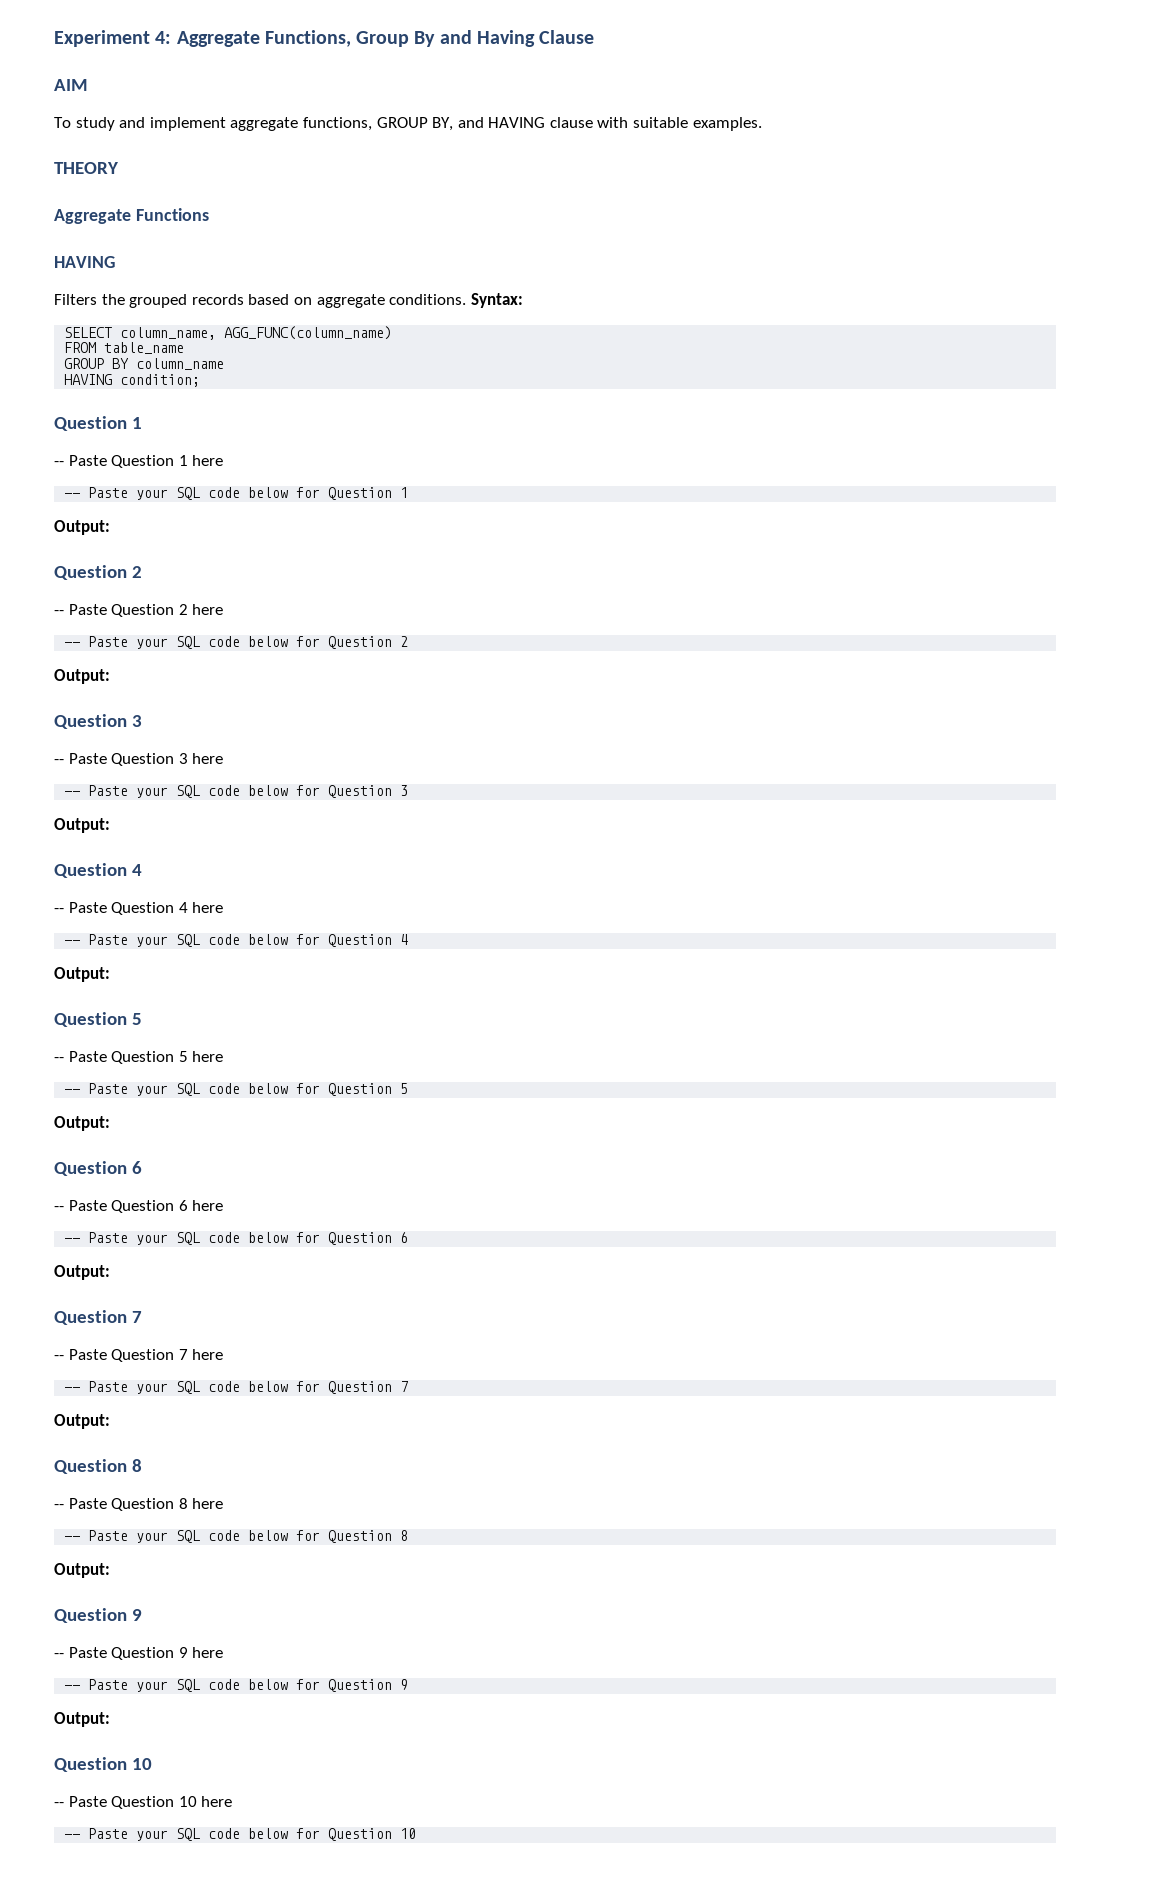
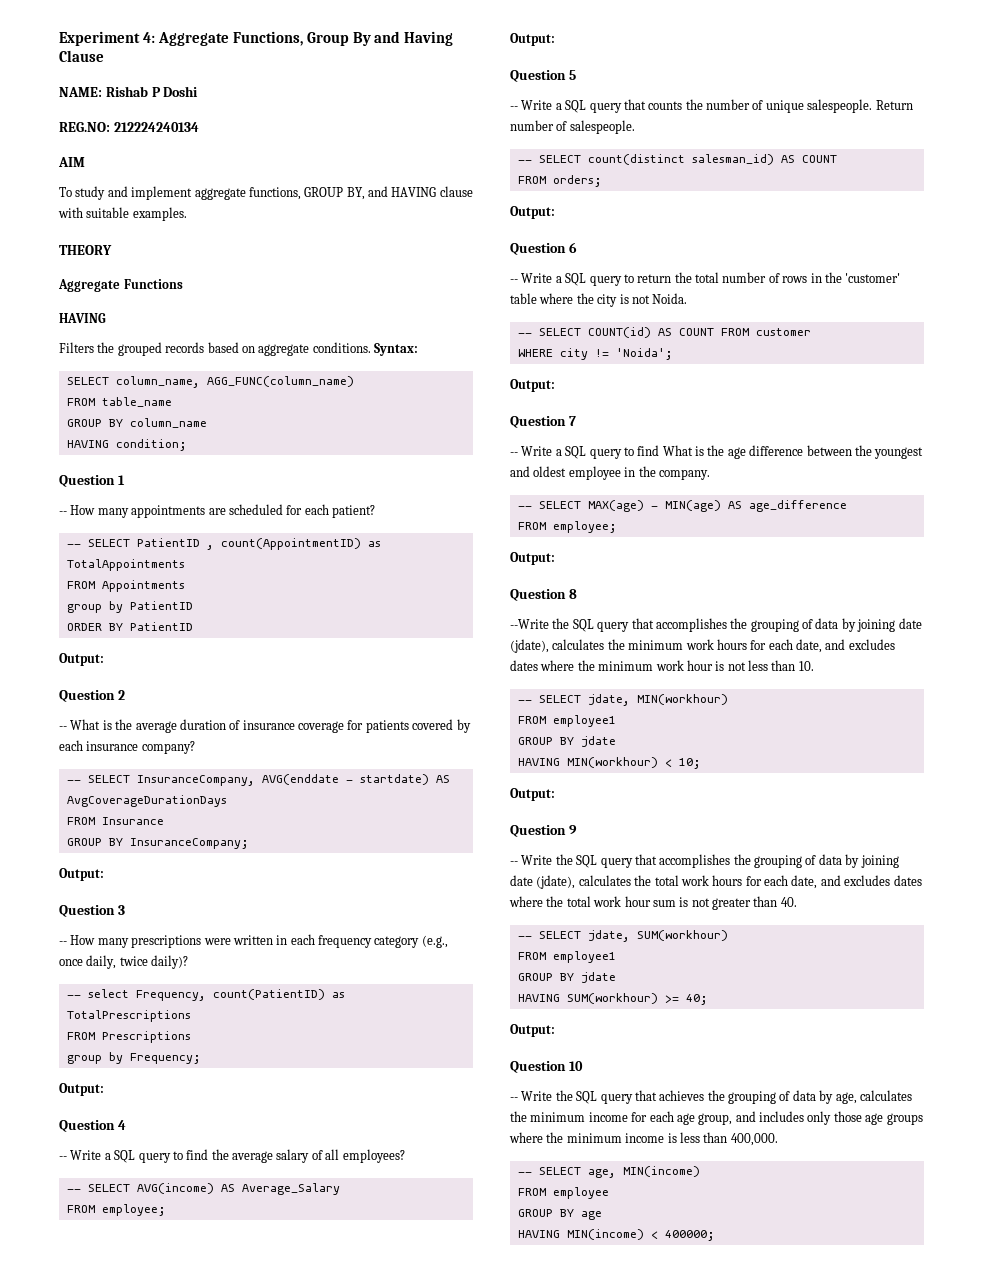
(595, 37) none -> [59,86,199,97] [59,122,199,132] // NAME: Rishab P Doshi // REG.NO: 212224240134
[68,455,224,468] [64,487,409,500] [54,520,110,535] [54,565,142,580] [54,604,224,617] [64,636,409,649] [54,669,110,684] [54,714,142,729] [54,753,224,766] [64,785,409,798] [54,818,110,833] [54,863,142,878] [54,902,224,915] [64,934,409,947] [54,967,110,982] [54,1012,142,1027] [54,1051,224,1064] [64,1083,409,1096] [54,1116,110,1131] [54,1161,142,1176] [54,1200,224,1213] [64,1232,409,1245] [54,1265,110,1280] [54,1310,142,1325] [54,1349,224,1362] [64,1381,409,1394] [54,1414,110,1429] [54,1459,142,1474] [54,1498,224,1511] [64,1530,409,1543] [54,1563,110,1578] [54,1608,142,1623] [54,1647,224,1660] [64,1679,409,1692] [54,1712,110,1727] [54,1757,152,1772] [54,1796,233,1809] [64,1828,417,1841] Paste Question 1 here // -- Paste your SQL code below for Question 1 // Output: // Question 2 // -- Paste Question 2 here // -- Paste your SQL code below for Question 2 // Output: // Question 3 // -- Paste Question 3 here // -- Paste your SQL code below for Question 3 // Output: // Question 4 // -- Paste Question 4 here // -- Paste your SQL code below for Question 4 // Output: // Question 5 // -- Paste Question 5 here // -- Paste your SQL code below for Question 5 // Output: // Question 6 // -- Paste Question 6 here // -- Paste your SQL code below for Question 6 // Output: // Question 7 // -- Paste Question 7 here // -- Paste your SQL code below for Question 7 // Output: // Question 8 // -- Paste Question 8 here // -- Paste your SQL code below for Question 8 // Output: // Question 9 // -- Paste Question 9 here // -- Paste your SQL code below for Question 9 // Output: // Question 10 // -- Paste Question 10 here // -- Paste your SQL code below for Question 10 -> [70,504,375,518] [66,538,381,550] [66,559,185,571] [66,580,185,592] [66,601,193,613] [66,622,193,631] [59,653,104,666] [59,690,125,702] [59,719,471,733] [59,740,195,754] [66,774,450,786] [66,795,227,807] [66,817,164,825] [66,838,249,849] [59,868,104,881] [59,905,125,917] [59,934,448,948] [59,955,189,969] [66,989,345,1001] [66,1010,191,1022] [66,1031,191,1043] [66,1052,201,1064] [59,1083,104,1096] [59,1120,126,1132] [59,1149,405,1163] [66,1183,340,1195] [66,1204,166,1216] [510,33,555,46] [510,70,576,82] [510,99,913,113] [510,120,635,134] [517,154,837,165] [517,175,602,187] [510,206,555,219] [510,242,577,255] [510,272,901,286] [510,293,688,307] [517,327,811,338] [517,348,673,360] [510,379,555,392] [510,416,576,428] [510,445,924,459] [510,466,710,480] [517,500,847,512] [517,521,617,533] [510,552,555,565] [510,589,577,601] [510,618,922,632] [510,639,895,653] [510,660,814,671] [517,694,728,706] [517,715,616,727] [517,736,616,747] [517,757,701,769] [510,788,555,801] [510,825,577,837] [510,854,899,868] [510,875,922,889] [509,896,797,910] [517,930,728,942] [517,951,616,963] [517,972,616,983] [517,993,708,1005] [510,1024,555,1037] [510,1061,583,1073] [510,1090,912,1104] [510,1111,923,1125] [509,1132,778,1146] [517,1166,700,1178] [517,1187,609,1199] [517,1209,602,1220] [517,1229,715,1241] How many appointments are scheduled for each patient? // -- SELECT PatientID , count(AppointmentID) as TotalAppointments // FROM Appointments // group by PatientID // ORDER BY PatientID // Output: // Question 2 // -- What is the average duration of insurance coverage for patients covered by each insurance company? // -- SELECT InsuranceCompany, AVG(enddate - startdate) AS AvgCoverageDurationDays // FROM Insurance // GROUP BY InsuranceCompany; // Output: // Question 3 // -- How many prescriptions were written in each frequency category (e.g., once daily, twice daily)? // -- select Frequency, count(PatientID) as TotalPrescriptions // FROM Prescriptions // group by Frequency; // Output: // Question 4 // -- Write a SQL query to find the average salary of all employees? // -- SELECT AVG(income) AS Average_Salary // FROM employee; // Output: // Question 5 // -- Write a SQL query that counts the number of unique salespeople. Return number of salespeople. // -- SELECT count(distinct salesman_id) AS COUNT // FROM orders; // Output: // Question 6 // -- Write a SQL query to return the total number of rows in the 'customer' table where the city is not Noida. // -- SELECT COUNT(id) AS COUNT FROM customer // WHERE city != 'Noida'; // Output: // Question 7 // -- Write a SQL query to find What is the age difference between the youngest and oldest employee in the company. // -- SELECT MAX(age) - MIN(age) AS age_difference // FROM employee; // Output: // Question 8 // --Write the SQL query that accomplishes the grouping of data by joining date (jdate), calculates the minimum work hours for each date, and excludes dates where the minimum work hour is not less than 10. // -- SELECT jdate, MIN(workhour) // FROM employee1 // GROUP BY jdate // HAVING MIN(workhour) < 10; // Output: // Question 9 // -- Write the SQL query that accomplishes the grouping of data by joining date (jdate), calculates the total work hours for each date, and excludes dates where the total work hour sum is not greater than 40. // -- SELECT jdate, SUM(workhour) // FROM employee1 // GROUP BY jdate // HAVING SUM(workhour) >= 40; // Output: // Question 10 // -- Write the SQL query that achieves the grouping of data by age, calculates the minimum income for each age group, and includes only those age groups where the minimum income is less than 400,000. // -- SELECT age, MIN(income) // FROM employee // GROUP BY age // HAVING MIN(income) < 400000;

